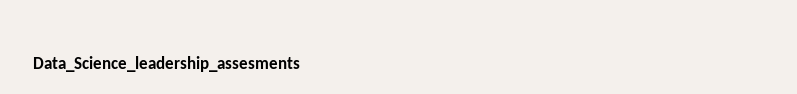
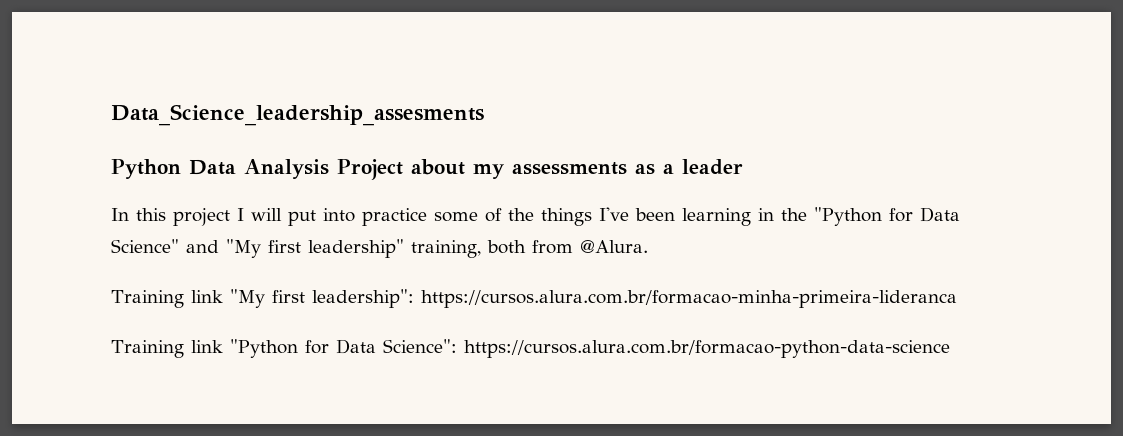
(300, 64) none -> [111,159,743,180] [111,207,960,226] [111,239,648,258] [111,289,957,308] [111,339,950,358] // Python Data Analysis Project about my assessments as a leader // In this project I will put into practice some of the things I've been learning in the "Python for Data Science" and "My first leadership" training, both from @Alura. // Training link "My first leadership": https://cursos.alura.com.br/formacao-minha-primeira-lideranca // Training link "Python for Data Science": https://cursos.alura.com.br/formacao-python-data-science

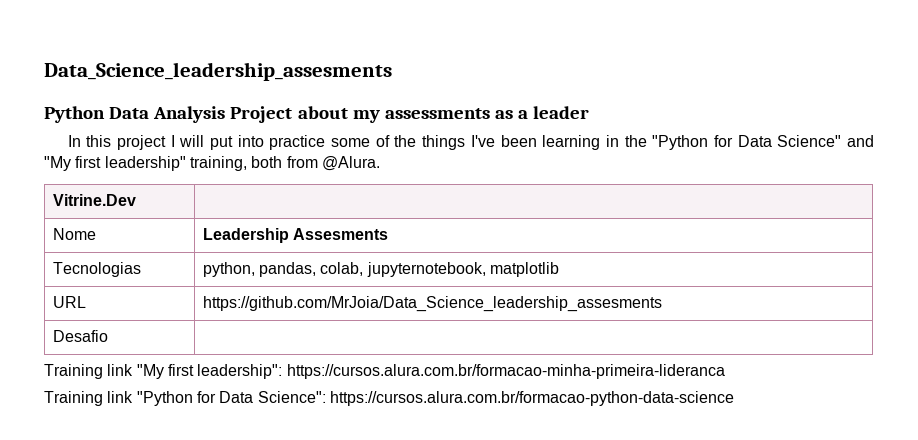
(648, 246) none -> [52,194,136,206] [52,228,96,240] [202,228,388,243] [52,262,141,277] [202,262,559,277] [52,296,86,308] [202,296,662,312] [52,330,108,342] // Vitrine.Dev | // Nome | Leadership Assesments // Tecnologias | python, pandas, colab, jupyternotebook, matplotlib // URL | https://github.com/MrJoia/Data_Science_leadership_assesments // Desafio |

